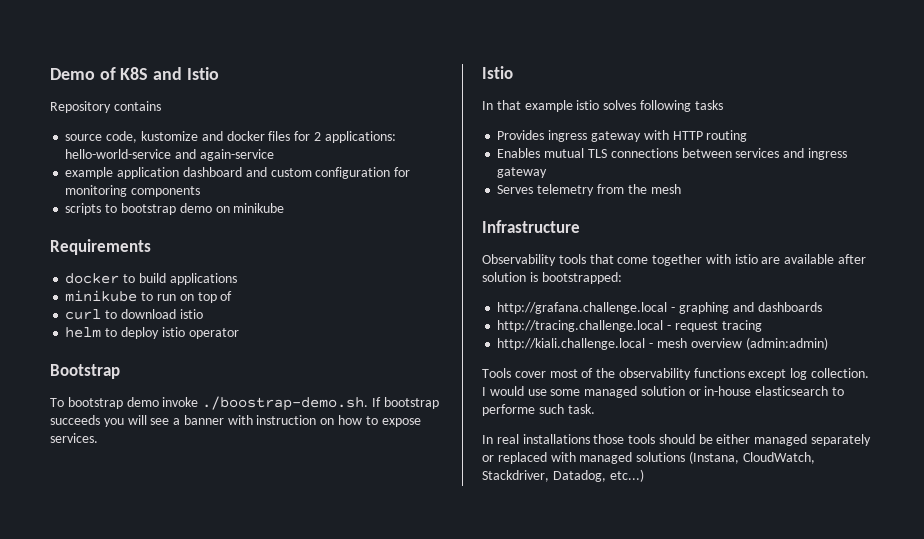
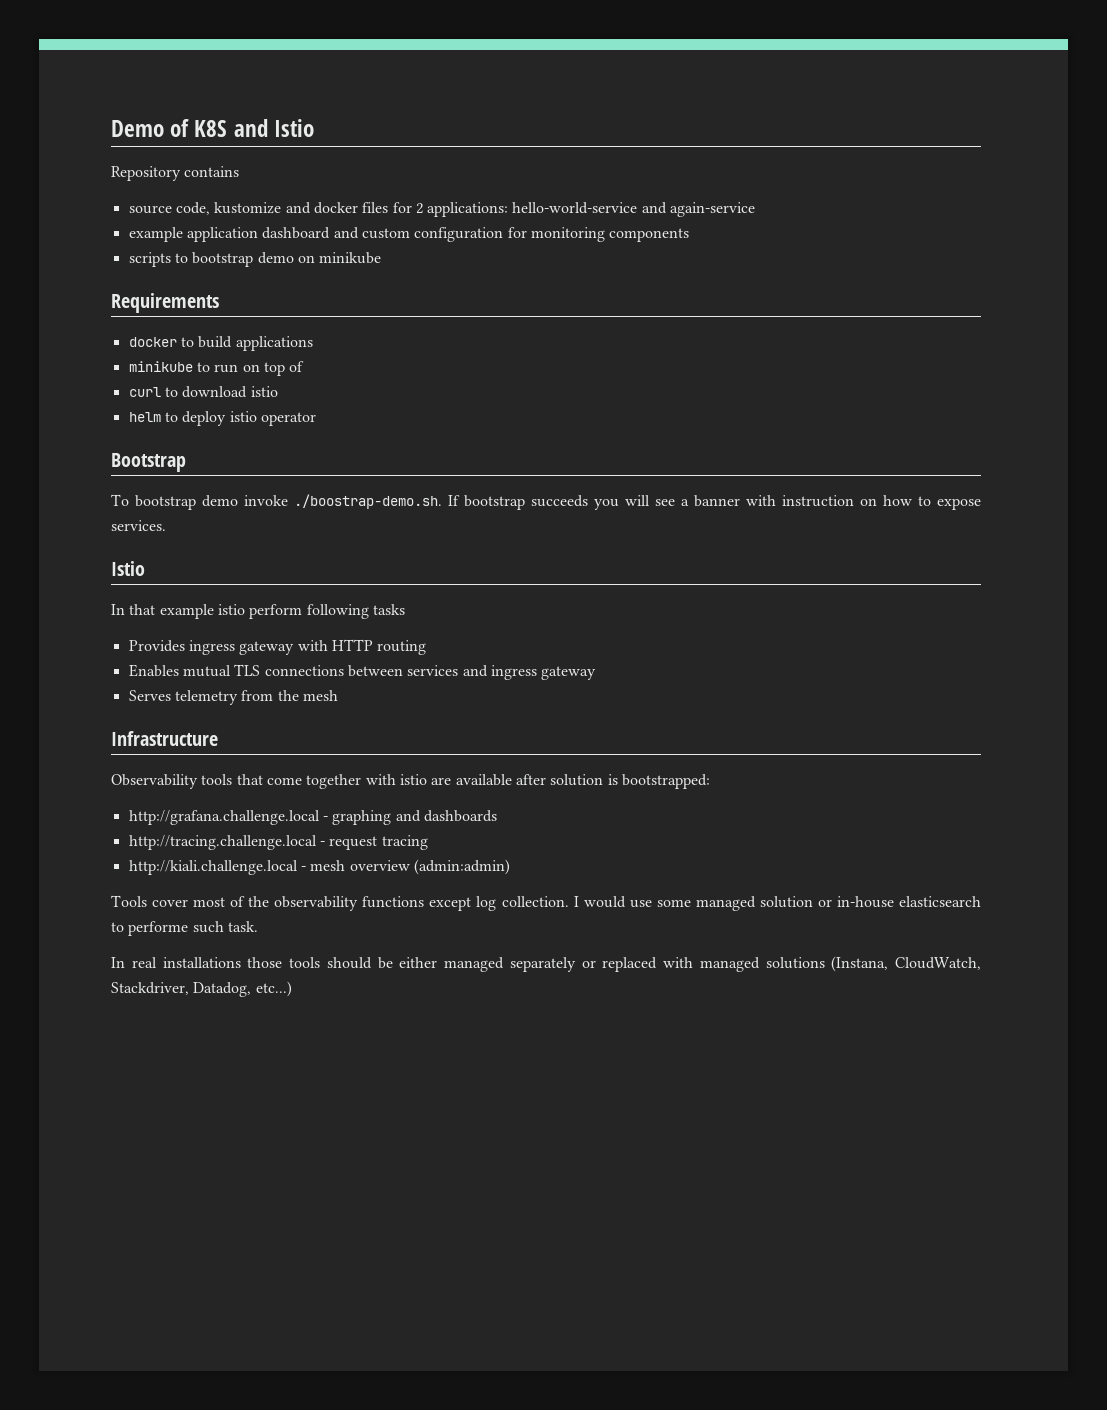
[603,100,637,110] solves -> [249,604,303,619] perform

